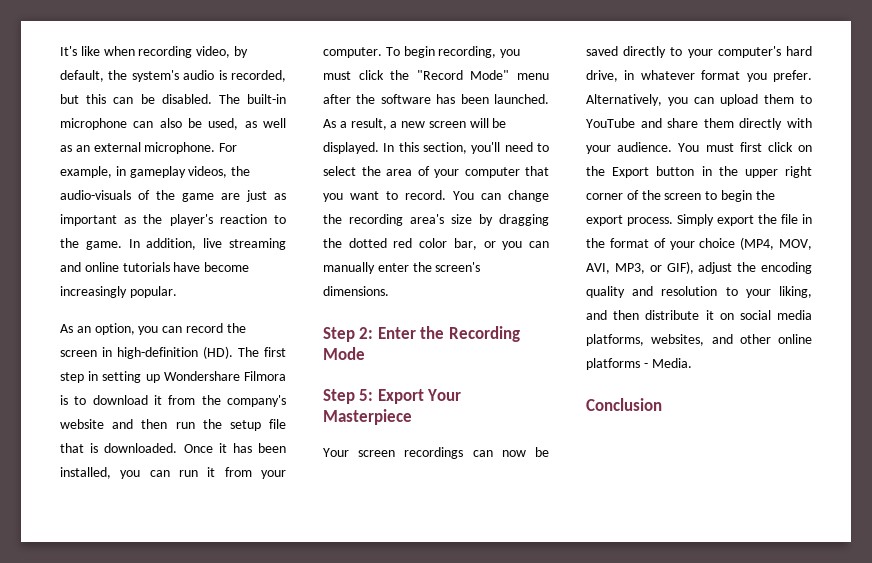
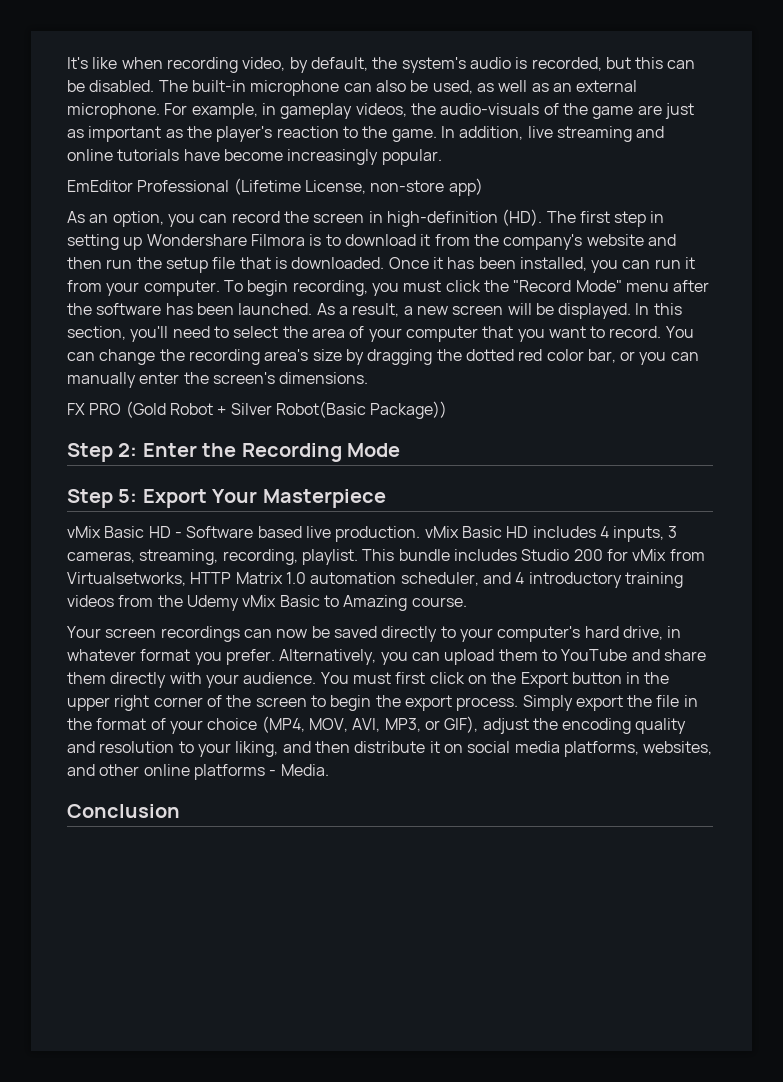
(177, 292) none -> [67,178,483,196] // EmEditor Professional (Lifetime License, non-store app)
(389, 291) none -> [67,401,448,419] // FX PRO (Gold Robot + Silver Robot(Basic Package))
(412, 417) none -> [67,526,678,542] [67,549,705,565] [67,572,683,588] [67,595,467,611] // vMix Basic HD - Software based live production. vMix Basic HD includes 4 inputs, 3 cameras, streaming, recording, playlist. This bundle includes Studio 200 for vMix from Virtualsetworks, HTTP Matrix 1.0 automation scheduler, and 4 introductory training videos from the Udemy vMix Basic to Amazing course.

